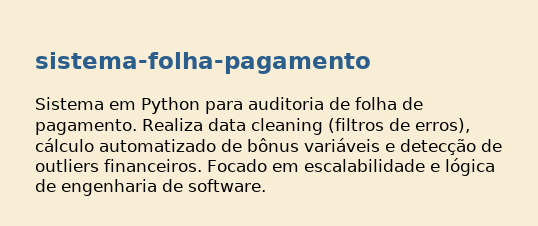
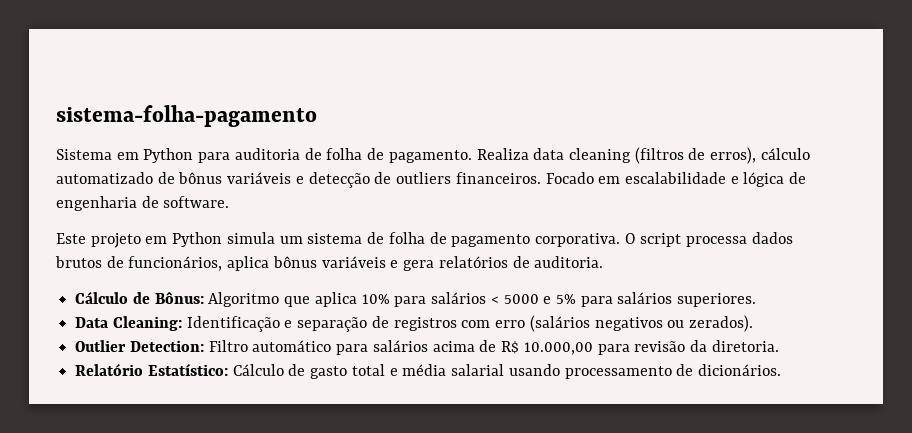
(266, 185) none -> [56,232,793,248] [55,256,604,271] [75,291,757,307] [75,315,753,332] [75,340,779,355] [75,363,781,379] // Este projeto em Python simula um sistema de folha de pagamento corporativa. O script processa dados brutos de funcionários, aplica bônus variáveis e gera relatórios de auditoria. // Cálculo de Bônus: Algoritmo que aplica 10% para salários < 5000 e 5% para salários superiores. // Data Cleaning: Identificação e separação de registros com erro (salários negativos ou zerados). // Outlier Detection: Filtro automático para salários acima de R$ 10.000,00 para revisão da diretoria. // Relatório Estatístico: Cálculo de gasto total e média salarial usando processamento de dicionários.

